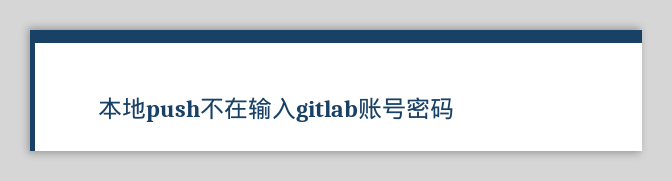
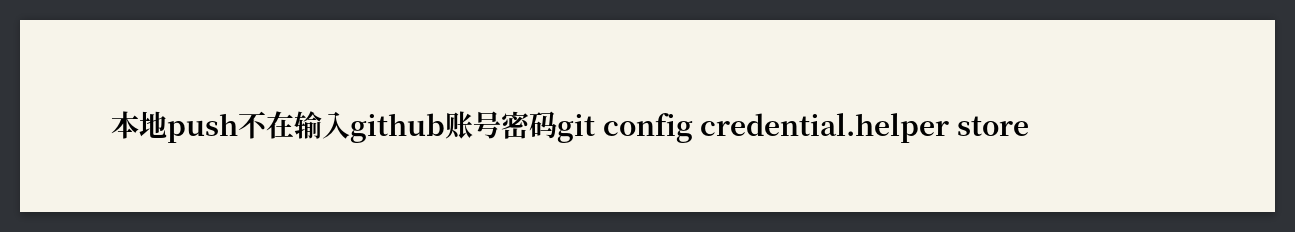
[296,100,358,122] gitlab -> [350,113,445,143] github
(454, 109) none -> [557,113,1029,143] git config credential.helper store

